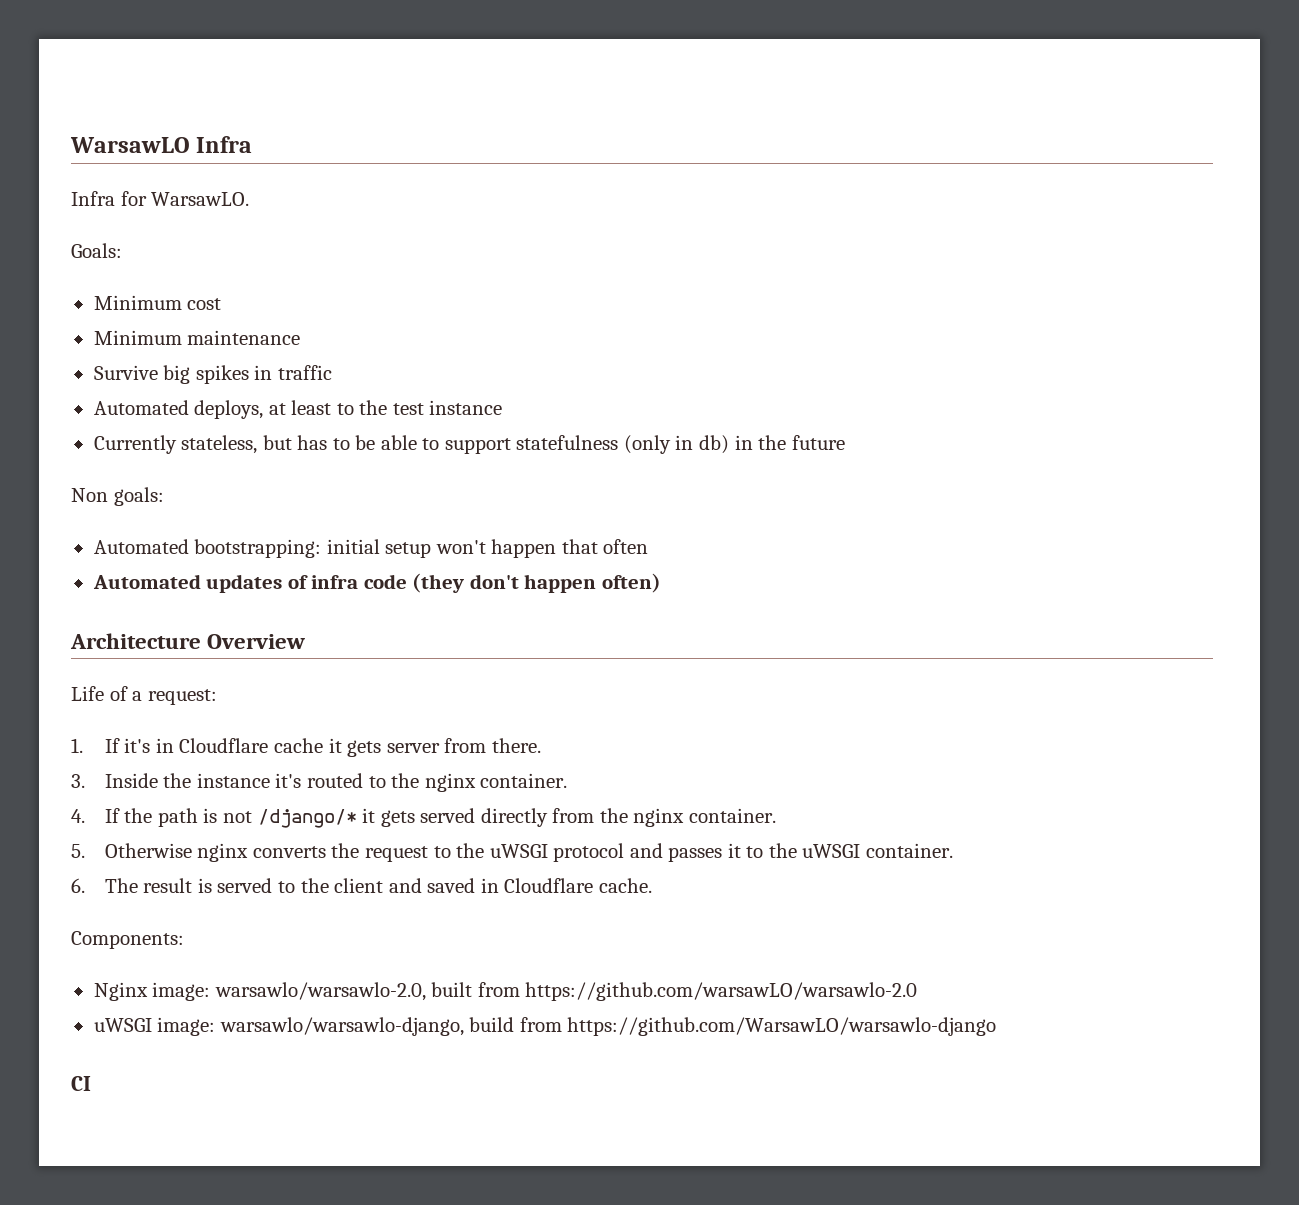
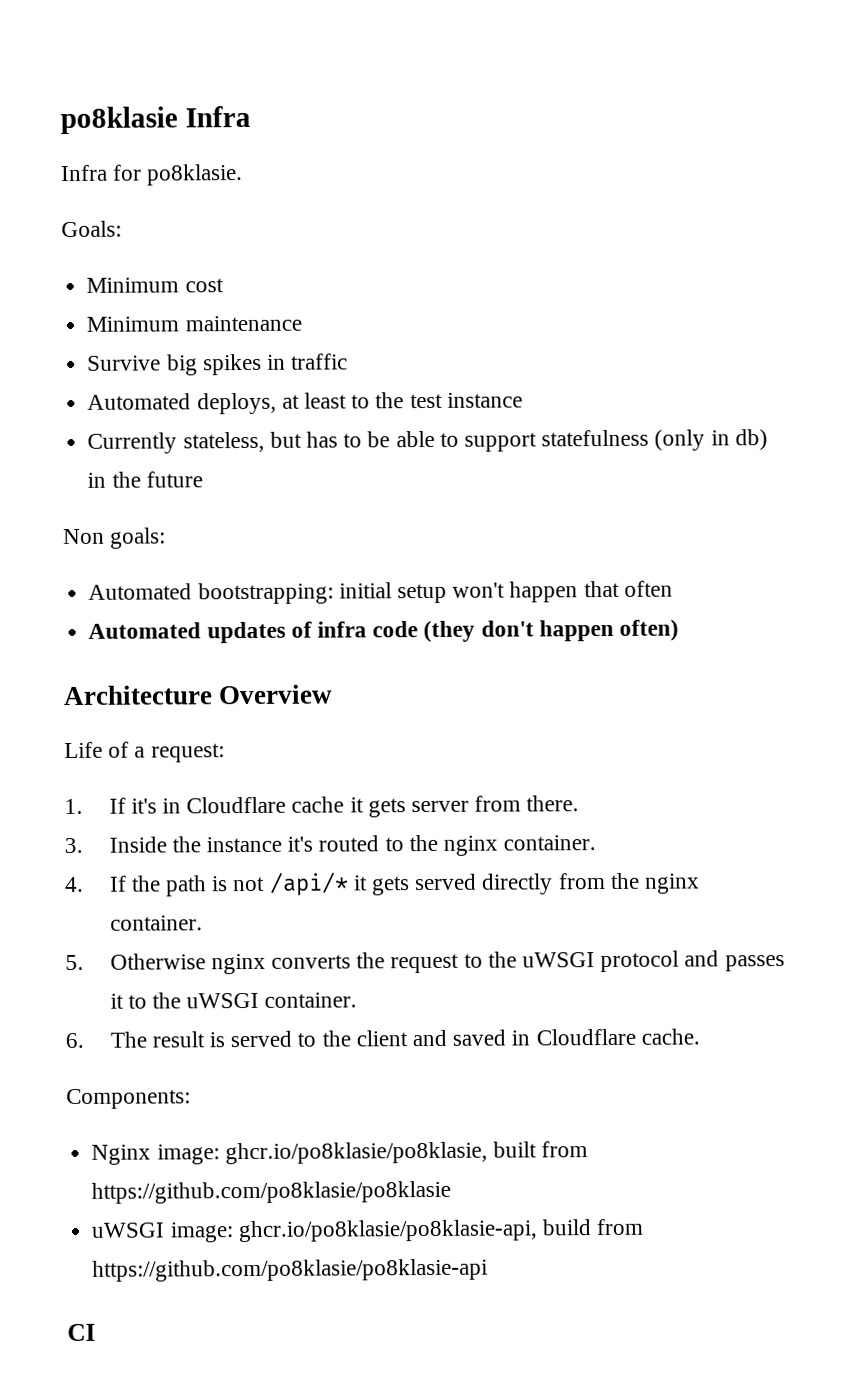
[70,137,190,153] WarsawLO -> [60,106,178,135] po8klasie
[151,192,250,206] WarsawLO. -> [147,164,244,186] po8klasie.
[257,809,357,828] /django/* -> [268,872,349,896] /api/*
[214,982,426,1001] warsawlo/warsawlo-2.0, -> [224,1141,488,1165] ghcr.io/po8klasie/po8klasie,
[525,982,918,1001] https://github.com/warsawLO/warsawlo-2.0 -> [91,1180,452,1204] https://github.com/po8klasie/po8klasie
[219,1017,464,1036] warsawlo/warsawlo-django, -> [237,1219,538,1243] ghcr.io/po8klasie/po8klasie-api,
[567,1017,997,1036] https://github.com/WarsawLO/warsawlo-django -> [92,1258,489,1282] https://github.com/po8klasie/po8klasie-api

